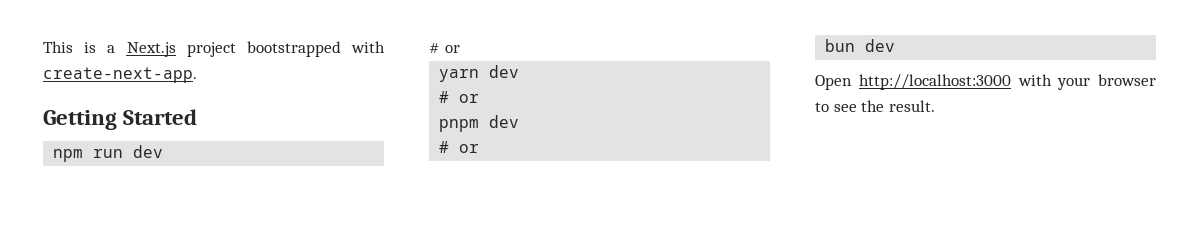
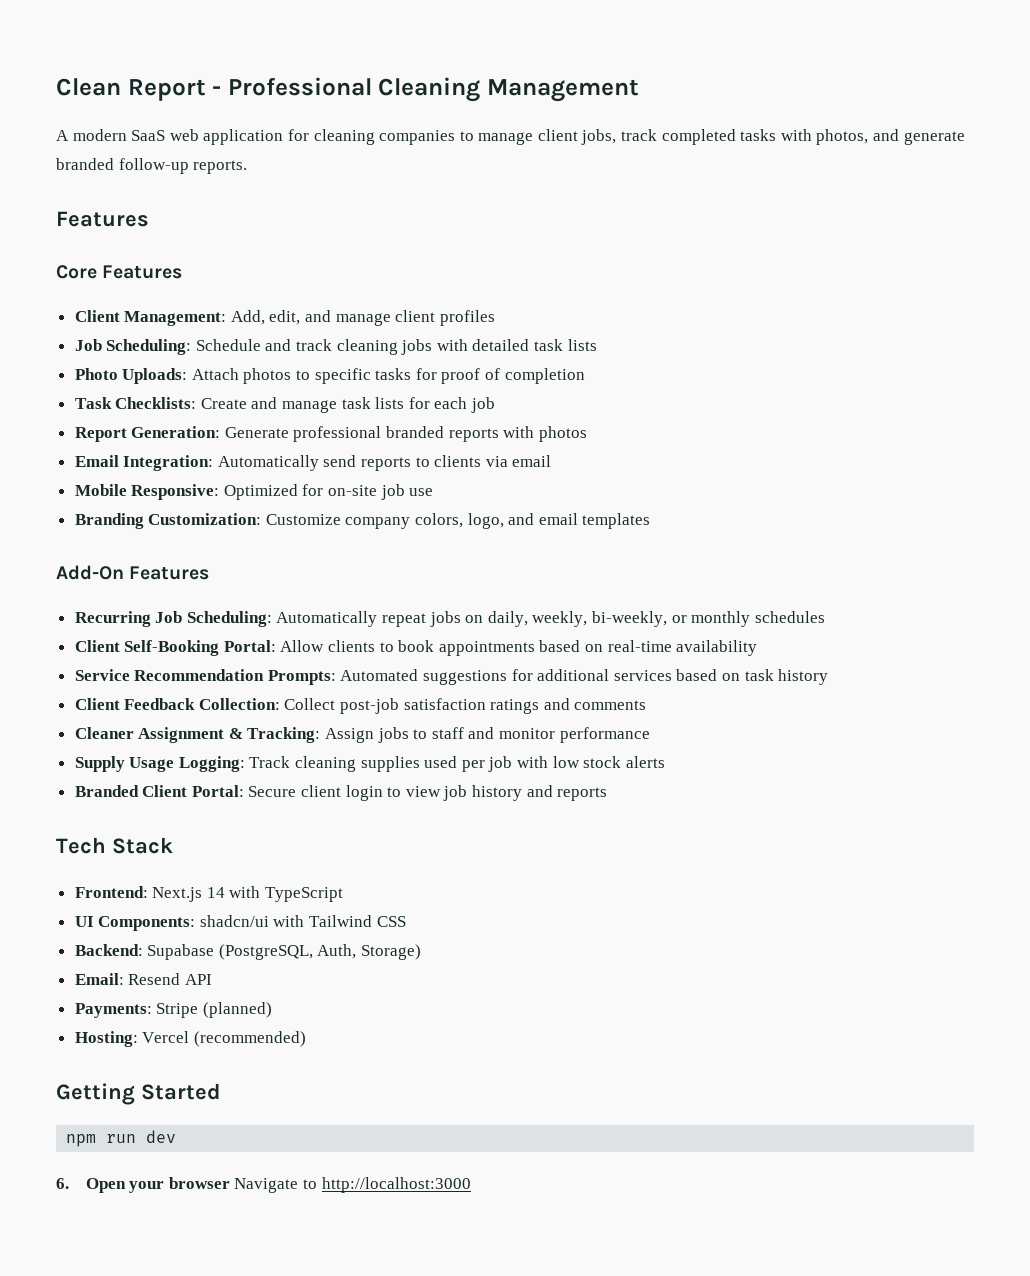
[43,41,385,57] [43,67,197,83] This is a Next.js project bootstrapped with create-next-app. -> [56,77,640,102] [56,129,965,145] [56,158,248,174] [56,211,149,227] [56,265,183,279] [74,310,495,326] [74,339,597,355] [74,368,585,384] [74,397,496,413] [74,426,587,442] [74,455,552,471] [74,484,434,500] [74,513,651,529] [56,565,210,580] [74,611,825,627] [74,640,758,656] [74,669,829,685] [74,698,647,714] [74,727,650,743] [74,756,665,772] [74,785,608,801] [56,837,173,854] [74,886,344,902] [74,915,406,931] [74,944,422,960] [74,973,212,985] [74,1002,272,1018] [74,1031,306,1047] Clean Report - Professional Cleaning Management // A modern SaaS web application for cleaning companies to manage client jobs, track completed tasks with photos, and generate branded follow-up reports. // Features // Core Features // Client Management: Add, edit, and manage client profiles // Job Scheduling: Schedule and track cleaning jobs with detailed task lists // Photo Uploads: Attach photos to specific tasks for proof of completion // Task Checklists: Create and manage task lists for each job // Report Generation: Generate professional branded reports with photos // Email Integration: Automatically send reports to clients via email // Mobile Responsive: Optimized for on-site job use // Branding Customization: Customize company colors, logo, and email templates // Add-On Features // Recurring Job Scheduling: Automatically repeat jobs on daily, weekly, bi-weekly, or monthly schedules // Client Self-Booking Portal: Allow clients to book appointments based on real-time availability // Service Recommendation Prompts: Automated suggestions for additional services based on task history // Client Feedback Collection: Collect post-job satisfaction ratings and comments // Cleaner Assignment & Tracking: Assign jobs to staff and monitor performance // Supply Usage Logging: Track cleaning supplies used per job with low stock alerts // Branded Client Portal: Secure client login to view job history and reports // Tech Stack // Frontend: Next.js 14 with TypeScript // UI Components: shadcn/ui with Tailwind CSS // Backend: Supabase (PostgreSQL, Auth, Storage) // Email: Resend API // Payments: Stripe (planned) // Hosting: Vercel (recommended)
[429,43,460,53] [439,65,520,82] [439,91,480,103] [439,115,520,132] [439,141,480,153] [825,39,896,52] [815,74,1156,90] [815,100,935,112] # or // yarn dev // # or // pnpm dev // # or // bun dev // Open http://localhost:3000 with your browser to see the result. -> [56,1177,471,1193] 6. Open your browser Navigate to http://localhost:3000

